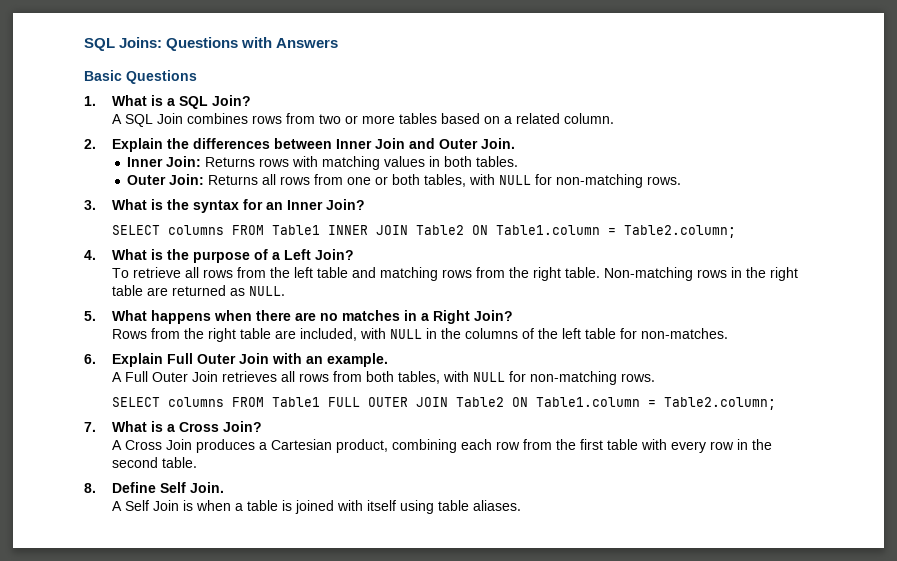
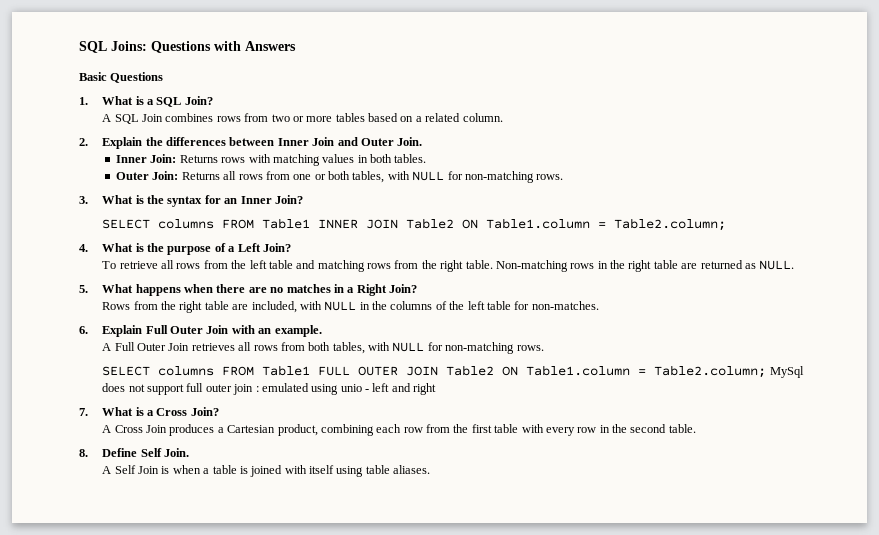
(776, 403) none -> [769,366,804,378] [102,383,437,395] MySql does not support full outer join : emulated using unio - left and right

